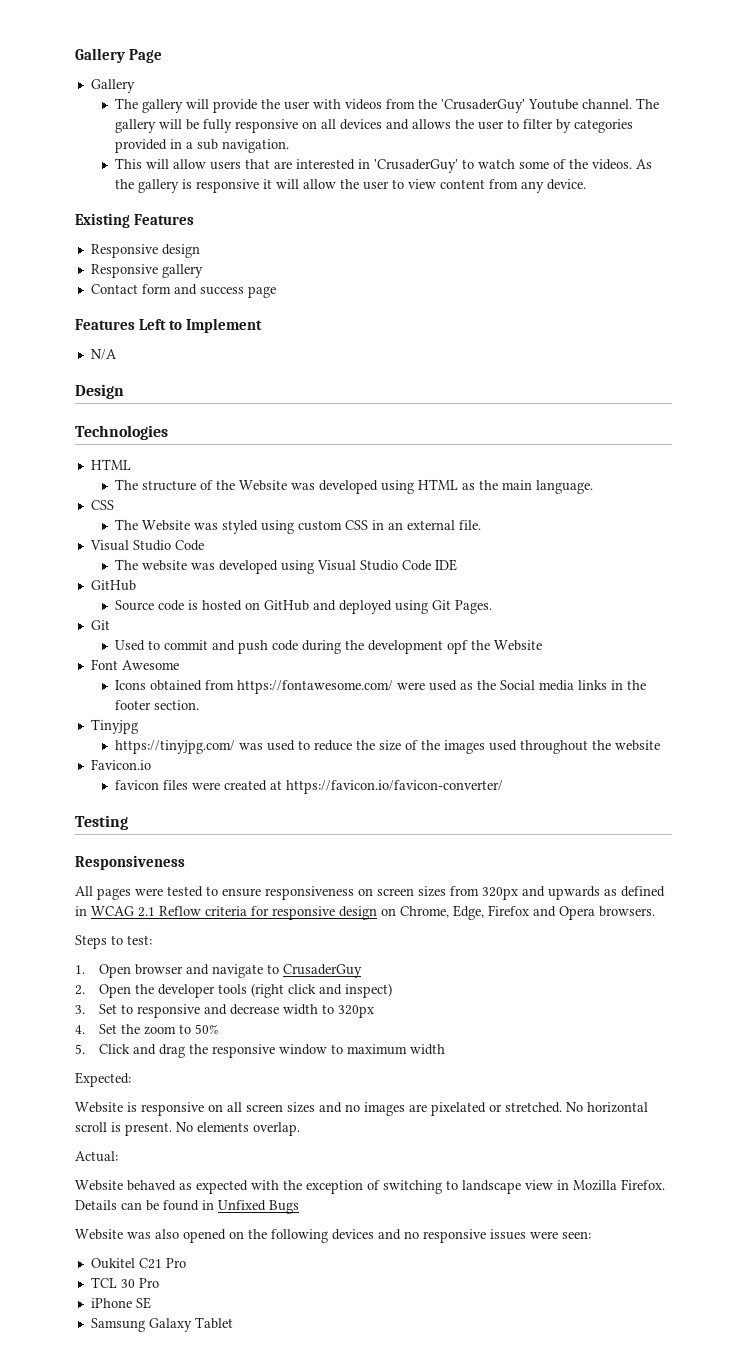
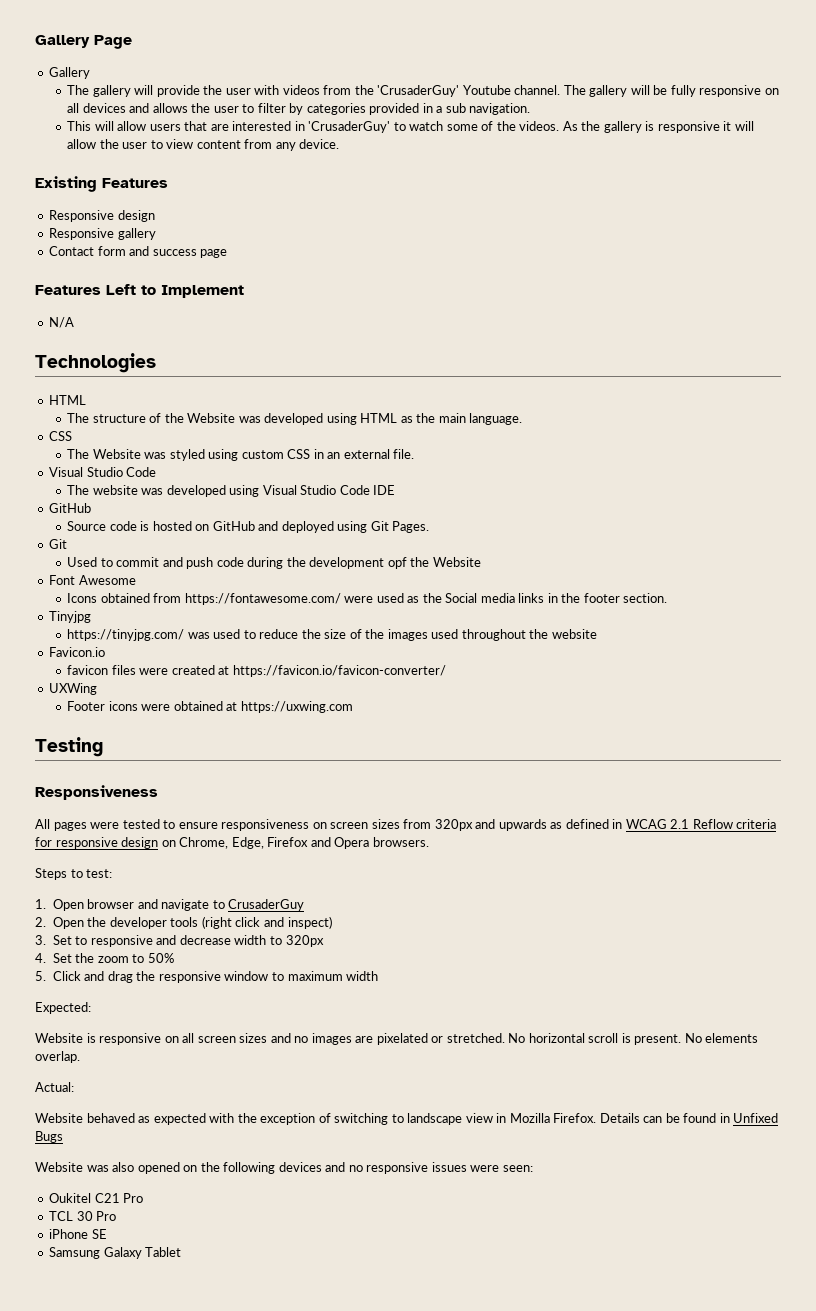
[75,384,124,399] // Design -> (75, 322) none
(503, 787) none -> [49,683,98,695] [67,701,353,713] // UXWing // Footer icons were obtained at https://uxwing.com

